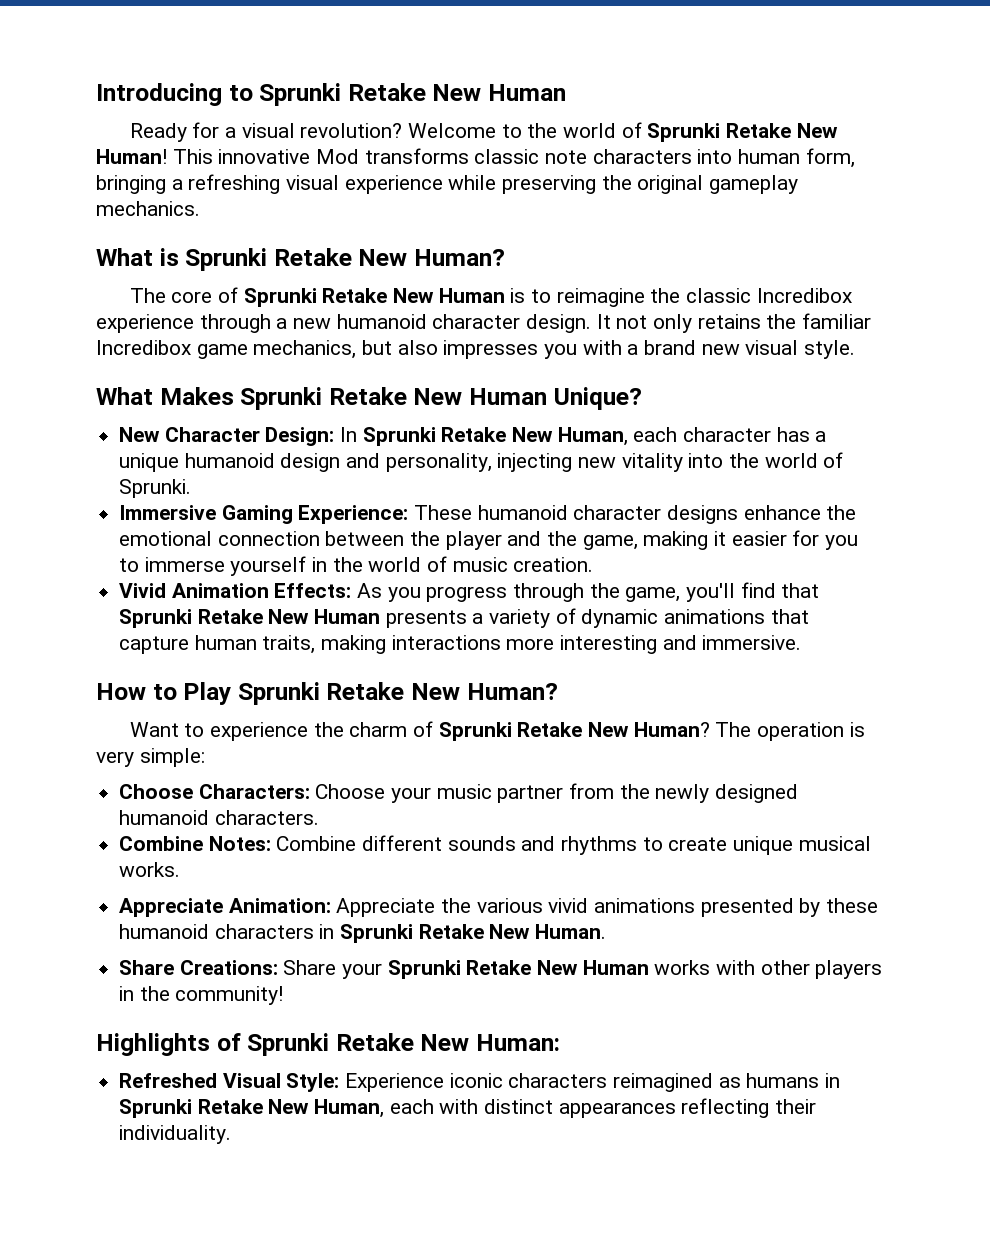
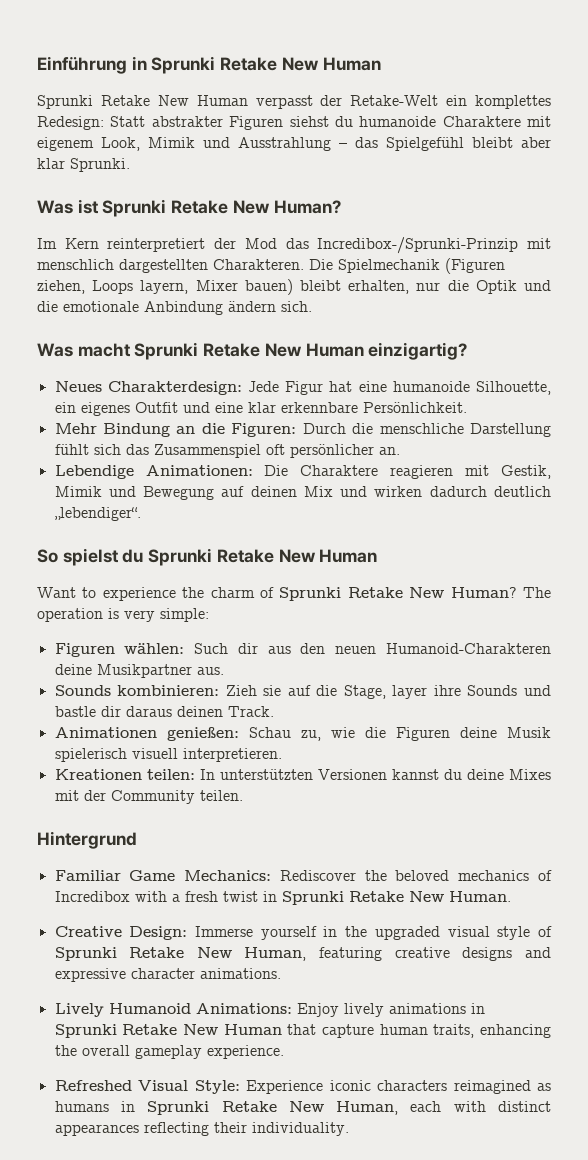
[96,83,567,106] [129,122,838,142] [96,148,855,168] [96,174,799,194] [96,201,200,216] [96,248,506,271] [129,287,852,307] [96,313,872,333] [96,340,856,359] [96,387,642,410] [119,427,827,446] [119,452,844,472] [119,479,192,498] [119,505,857,524] [119,530,859,550] [119,556,594,576] [119,582,820,602] [119,608,809,628] [119,635,802,654] [96,682,558,705] Introducing to Sprunki Retake New Human // Ready for a visual revolution? Welcome to the world of Sprunki Retake New Human! This innovative Mod transforms classic note characters into human form, bringing a refreshing visual experience while preserving the original gameplay mechanics. // What is Sprunki Retake New Human? // The core of Sprunki Retake New Human is to reimagine the classic Incredibox experience through a new humanoid character design. It not only retains the familiar Incredibox game mechanics, but also impresses you with a brand new visual style. // What Makes Sprunki Retake New Human Unique? // New Character Design: In Sprunki Retake New Human, each character has a unique humanoid design and personality, injecting new vitality into the world of Sprunki. // Immersive Gaming Experience: These humanoid character designs enhance the emotional connection between the player and the game, making it easier for you to immerse yourself in the world of music creation. // Vivid Animation Effects: As you progress through the game, you'll find that Sprunki Retake New Human presents a variety of dynamic animations that capture human traits, making interactions more interesting and immersive. // How to Play Sprunki Retake New Human? -> [37,56,381,74] [37,95,551,109] [37,116,551,130] [37,137,551,151] [37,158,130,172] [37,199,341,217] [37,237,551,254] [37,258,505,274] [37,279,551,295] [37,301,312,315] [37,342,468,360] [54,381,551,395] [54,402,467,416] [54,423,551,437] [54,444,400,458] [54,465,551,479] [54,486,551,500] [54,507,141,521] [37,548,378,566] Einführung in Sprunki Retake New Human // Sprunki Retake New Human verpasst der Retake-Welt ein komplettes Redesign: Statt abstrakter Figuren siehst du humanoide Charaktere mit eigenem Look, Mimik und Ausstrahlung – das Spielgefühl bleibt aber klar Sprunki. // Was ist Sprunki Retake New Human? // Im Kern reinterpretiert der Mod das Incredibox-/Sprunki-Prinzip mit menschlich dargestellten Charakteren. Die Spielmechanik (Figuren ziehen, Loops layern, Mixer bauen) bleibt erhalten, nur die Optik und die emotionale Anbindung ändern sich. // Was macht Sprunki Retake New Human einzigartig? // Neues Charakterdesign: Jede Figur hat eine humanoide Silhouette, ein eigenes Outfit und eine klar erkennbare Persönlichkeit. // Mehr Bindung an die Figuren: Durch die menschliche Darstellung fühlt sich das Zusammenspiel oft persönlicher an. // Lebendige Animationen: Die Charaktere reagieren mit Gestik, Mimik und Bewegung auf deinen Mix und wirken dadurch deutlich „lebendiger“. // So spielst du Sprunki Retake New Human
[119,783,799,803] [119,810,319,825] [119,835,871,855] [119,862,181,877] [119,898,879,917] [119,924,314,939] Choose Characters: Choose your music partner from the newly designed humanoid characters. // Combine Notes: Combine different sounds and rhythms to create unique musical works. // Appreciate Animation: Appreciate the various vivid animations presented by these humanoid characters -> [54,643,551,657] [54,664,224,678] [54,685,552,699] [54,706,274,717] [54,727,551,741] [54,748,282,762] [54,769,551,780] [54,790,243,804] [37,831,137,849] [54,870,552,881] [54,891,258,902] Figuren wählen: Such dir aus den neuen Humanoid-Charakteren deine Musikpartner aus. // Sounds kombinieren: Zieh sie auf die Stage, layer ihre Sounds und bastle dir daraus deinen Track. // Animationen genießen: Schau zu, wie die Figuren deine Musik spielerisch visuell interpretieren. // Kreationen teilen: In unterstützten Versionen kannst du deine Mixes mit der Community teilen. // Hintergrund // Familiar Game Mechanics: Rediscover the beloved mechanics of Incredibox with a fresh twist
[119,960,883,979] [119,986,284,1005] [96,1033,561,1056] Share Creations: Share your Sprunki Retake New Human works with other players in the community! // Highlights of Sprunki Retake New Human: -> [54,926,552,940] [54,947,551,961] [54,968,281,982] [54,1003,485,1017] [54,1024,551,1038] [54,1045,284,1059] Creative Design: Immerse yourself in the upgraded visual style of Sprunki Retake New Human, featuring creative designs and expressive character animations. // Lively Humanoid Animations: Enjoy lively animations in Sprunki Retake New Human that capture human traits, enhancing the overall gameplay experience.

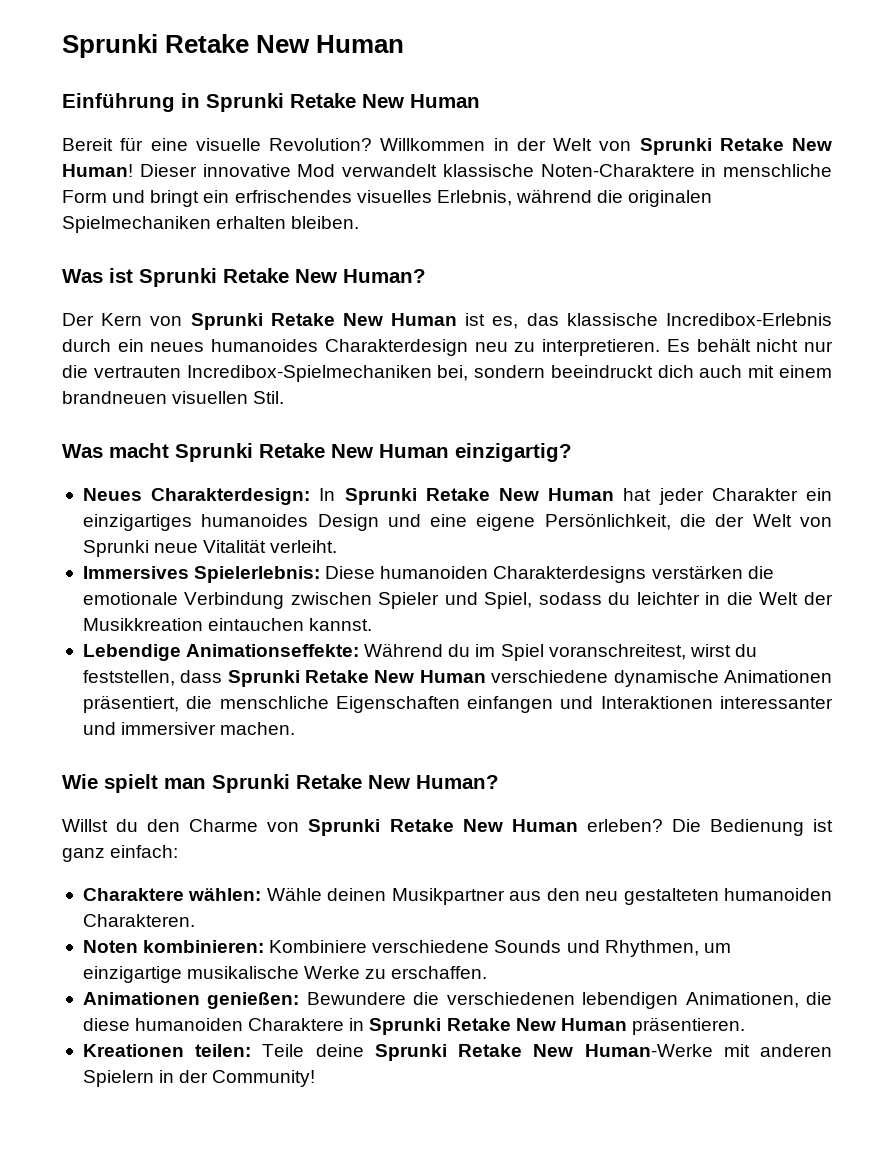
(37, 65) none -> [62,34,405,58] Sprunki Retake New Human //
[37,95,551,109] [37,116,551,130] [37,137,551,151] [37,158,130,172] Sprunki Retake New Human verpasst der Retake-Welt ein komplettes Redesign: Statt abstrakter Figuren siehst du humanoide Charaktere mit eigenem Look, Mimik und Ausstrahlung – das Spielgefühl bleibt aber klar Sprunki. -> [62,137,832,155] [62,164,832,177] [62,189,713,207] [62,216,360,233] Bereit für eine visuelle Revolution? Willkommen in der Welt von Sprunki Retake New Human! Dieser innovative Mod verwandelt klassische Noten-Charaktere in menschliche Form und bringt ein erfrischendes visuelles Erlebnis, während die originalen Spielmechaniken erhalten bleiben.
[37,237,551,254] [37,258,505,274] [37,279,551,295] [37,301,312,315] Im Kern reinterpretiert der Mod das Incredibox-/Sprunki-Prinzip mit menschlich dargestellten Charakteren. Die Spielmechanik (Figuren ziehen, Loops layern, Mixer bauen) bleibt erhalten, nur die Optik und die emotionale Anbindung ändern sich. -> [62,313,832,330] [62,338,834,356] [62,365,833,382] [62,391,285,404] Der Kern von Sprunki Retake New Human ist es, das klassische Incredibox-Erlebnis durch ein neues humanoides Charakterdesign neu zu interpretieren. Es behält nicht nur die vertrauten Incredibox-Spielmechaniken bei, sondern beeindruckt dich auch mit einem brandneuen visuellen Stil.
[248,381,551,395] [54,402,467,416] [54,423,551,437] [54,444,400,458] [54,465,551,479] [54,486,551,500] [54,507,141,521] [37,548,378,566] [37,587,551,601] [37,608,209,622] [54,643,551,657] [54,664,224,678] [54,685,552,699] [54,706,274,717] [54,727,551,741] [54,748,282,762] [54,769,551,780] [54,790,243,804] [37,831,137,849] [54,870,552,881] [54,891,511,905] [54,926,552,940] [54,947,551,961] [54,968,281,982] [54,1003,485,1017] [54,1024,551,1038] [54,1045,284,1059] [54,1080,551,1094] [54,1101,551,1115] [54,1122,349,1136] Jede Figur hat eine humanoide Silhouette, ein eigenes Outfit und eine klar erkennbare Persönlichkeit. // Mehr Bindung an die Figuren: Durch die menschliche Darstellung fühlt sich das Zusammenspiel oft persönlicher an. // Lebendige Animationen: Die Charaktere reagieren mit Gestik, Mimik und Bewegung auf deinen Mix und wirken dadurch deutlich „lebendiger“. // So spielst du Sprunki Retake New Human // Want to experience the charm of Sprunki Retake New Human? The operation is very simple: // Figuren wählen: Such dir aus den neuen Humanoid-Charakteren deine Musikpartner aus. // Sounds kombinieren: Zieh sie auf die Stage, layer ihre Sounds und bastle dir daraus deinen Track. // Animationen genießen: Schau zu, wie die Figuren deine Musik spielerisch visuell interpretieren. // Kreationen teilen: In unterstützten Versionen kannst du deine Mixes mit der Community teilen. // Hintergrund // Familiar Game Mechanics: Rediscover the beloved mechanics of Incredibox with a fresh twist in Sprunki Retake New Human. // Creative Design: Immerse yourself in the upgraded visual style of Sprunki Retake New Human, featuring creative designs and expressive character animations. // Lively Humanoid Animations: Enjoy lively animations in Sprunki Retake New Human that capture human traits, enhancing the overall gameplay experience. // Refreshed Visual Style: Experience iconic characters reimagined as humans in Sprunki Retake New Human, each with distinct appearances reflecting their individuality. -> [319,488,833,505] [82,513,833,531] [82,539,338,557] [82,565,774,583] [82,592,833,609] [82,618,373,631] [82,643,757,661] [82,670,833,687] [82,695,833,713] [82,722,296,735] [62,774,499,793] [62,819,834,836] [62,845,179,862] [82,887,832,905] [82,914,195,927] [82,940,731,957] [82,966,488,983] [82,992,833,1009] [82,1017,745,1035] [82,1044,833,1061] [82,1070,316,1087] In Sprunki Retake New Human hat jeder Charakter ein einzigartiges humanoides Design und eine eigene Persönlichkeit, die der Welt von Sprunki neue Vitalität verleiht. // Immersives Spielerlebnis: Diese humanoiden Charakterdesigns verstärken die emotionale Verbindung zwischen Spieler und Spiel, sodass du leichter in die Welt der Musikkreation eintauchen kannst. // Lebendige Animationseffekte: Während du im Spiel voranschreitest, wirst du feststellen, dass Sprunki Retake New Human verschiedene dynamische Animationen präsentiert, die menschliche Eigenschaften einfangen und Interaktionen interessanter und immersiver machen. // Wie spielt man Sprunki Retake New Human? // Willst du den Charme von Sprunki Retake New Human erleben? Die Bedienung ist ganz einfach: // Charaktere wählen: Wähle deinen Musikpartner aus den neu gestalteten humanoiden Charakteren. // Noten kombinieren: Kombiniere verschiedene Sounds und Rhythmen, um einzigartige musikalische Werke zu erschaffen. // Animationen genießen: Bewundere die verschiedenen lebendigen Animationen, die diese humanoiden Charaktere in Sprunki Retake New Human präsentieren. // Kreationen teilen: Teile deine Sprunki Retake New Human-Werke mit anderen Spielern in der Community!

